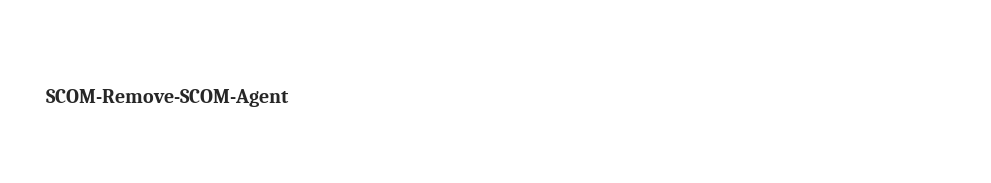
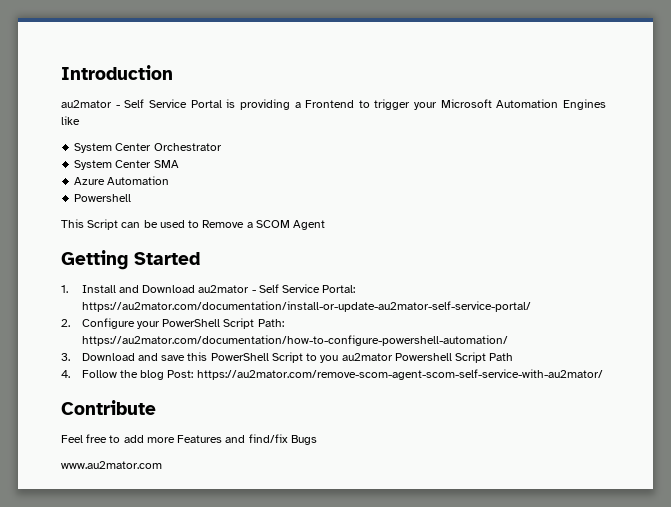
[46,89,289,107] SCOM-Remove-SCOM-Agent -> [61,65,173,80] [61,99,607,110] [61,116,80,125] [74,143,222,153] [74,160,179,170] [74,176,170,185] [74,194,132,202] [61,219,326,230] [61,250,200,270] [61,284,356,293] [81,301,531,312] [61,318,284,329] [81,335,508,346] [61,352,514,363] [61,369,603,380] [61,400,156,415] [61,434,317,445] [61,461,162,469] Introduction // au2mator - Self Service Portal is providing a Frontend to trigger your Microsoft Automation Engines like // System Center Orchestrator // System Center SMA // Azure Automation // Powershell // This Script can be used to Remove a SCOM Agent // Getting Started // 1. Install and Download au2mator - Self Service Portal: https://au2mator.com/documentation/install-or-update-au2mator-self-service-portal/ // 2. Configure your PowerShell Script Path: https://au2mator.com/documentation/how-to-configure-powershell-automation/ // 3. Download and save this PowerShell Script to you au2mator Powershell Script Path // 4. Follow the blog Post: https://au2mator.com/remove-scom-agent-scom-self-service-with-au2mator/ // Contribute // Feel free to add more Features and find/fix Bugs // www.au2mator.com

